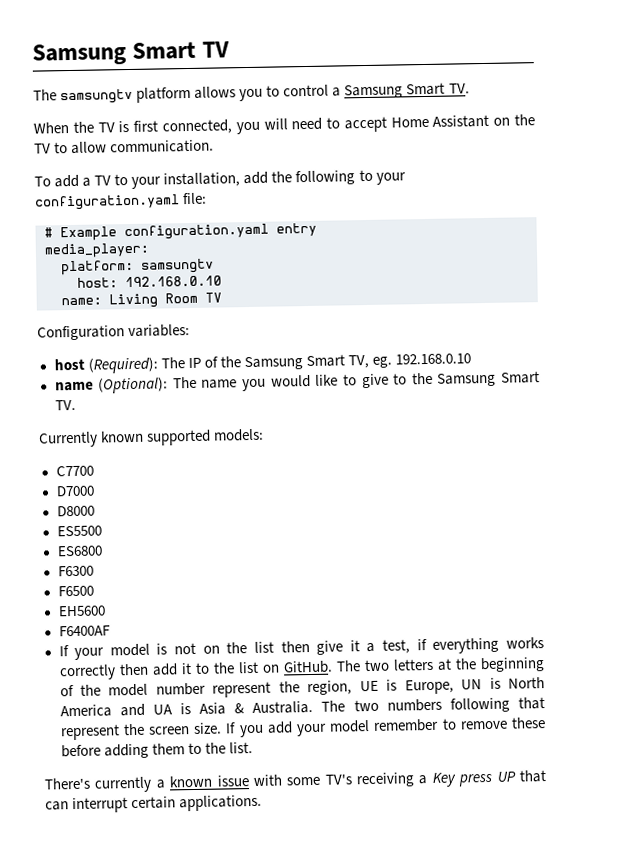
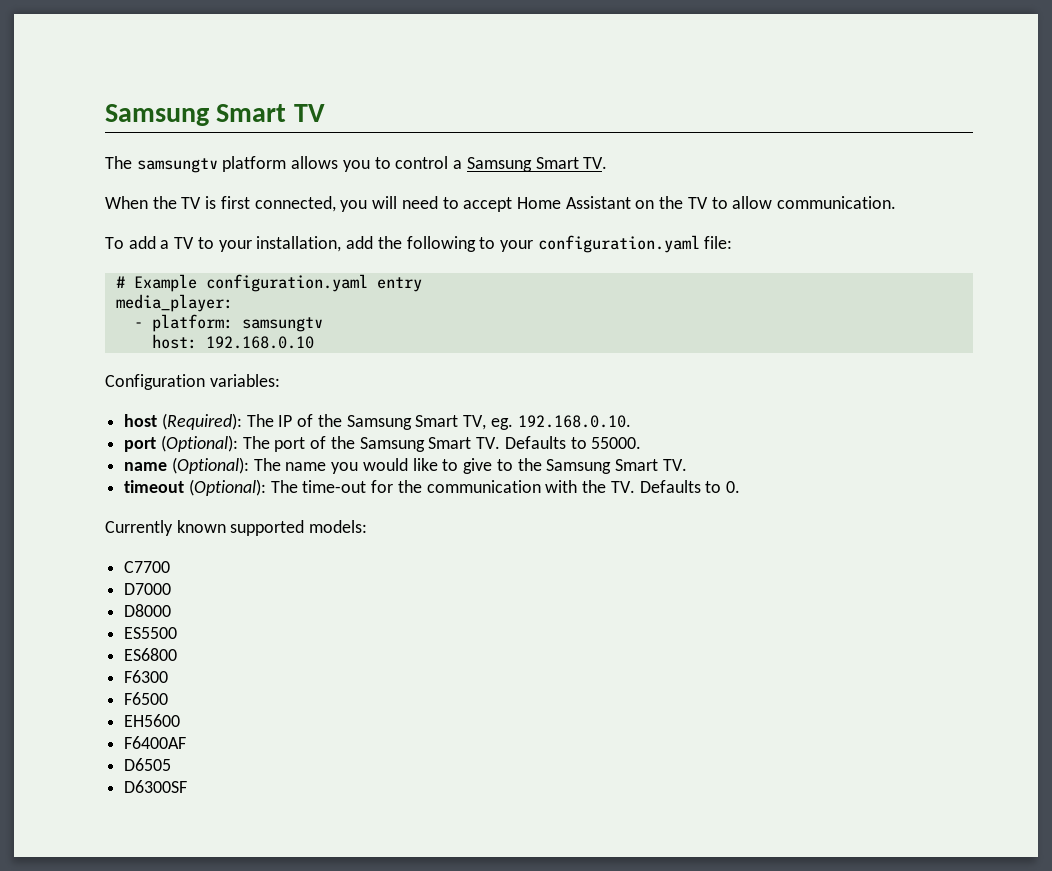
(150, 250) none -> [133,322,143,328] -
[61,292,222,309] // name: Living Room TV -> (314, 342) none
[395,353,472,365] 192.168.0.10 -> [517,415,631,428] [124,435,642,452] 192.168.0.10. // port (Optional): The port of the Samsung Smart TV. Defaults to 55000.
(76, 405) none -> [124,479,740,496] // timeout (Optional): The time-out for the communication with the TV. Defaults to 0.
[58,637,544,660] [58,657,545,681] [59,677,545,698] [59,697,545,718] [59,717,546,741] [60,742,253,759] [44,770,546,793] [45,794,263,814] If your model is not on the list then give it a test, if everything works correctly then add it to the list on GitHub. The two letters at the beginning of the model number represent the region, UE is Europe, UN is North America and UA is Asia & Australia. The two numbers following that represent the screen size. If you add your model remember to remove these before adding them to the list. // There's currently a known issue with some TV's receiving a Key press UP that can interrupt certain applications. -> [124,758,172,771] [124,780,188,793] D6505 // D6300SF

